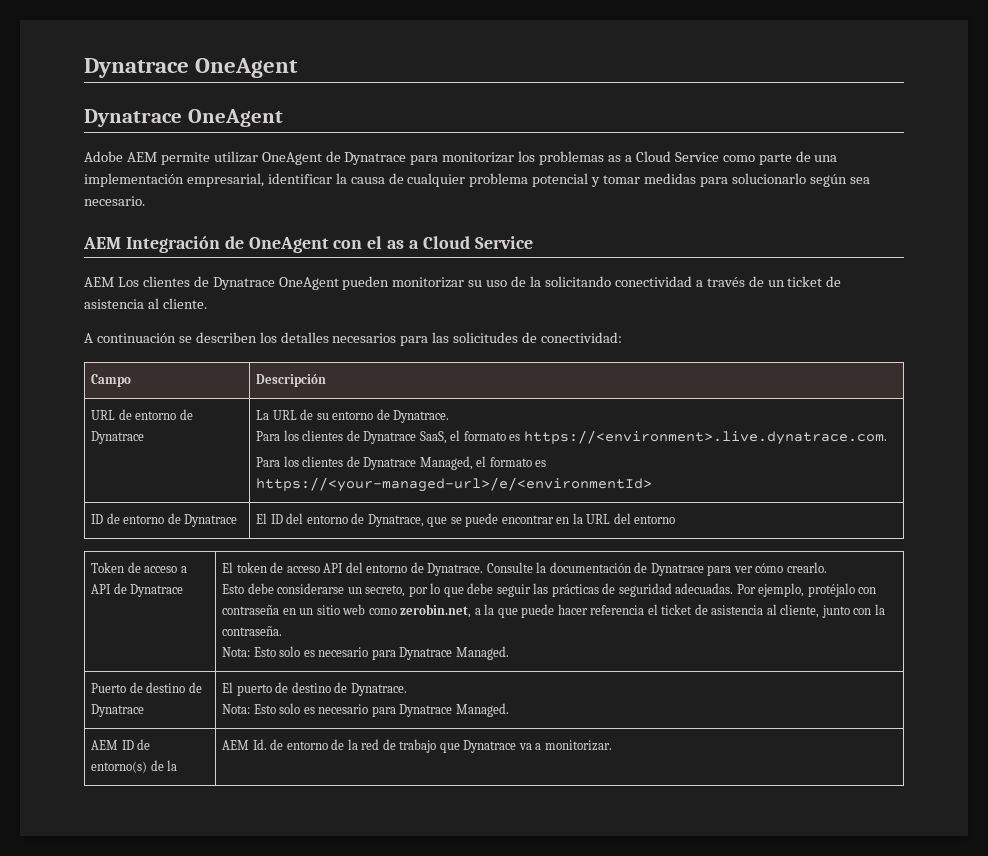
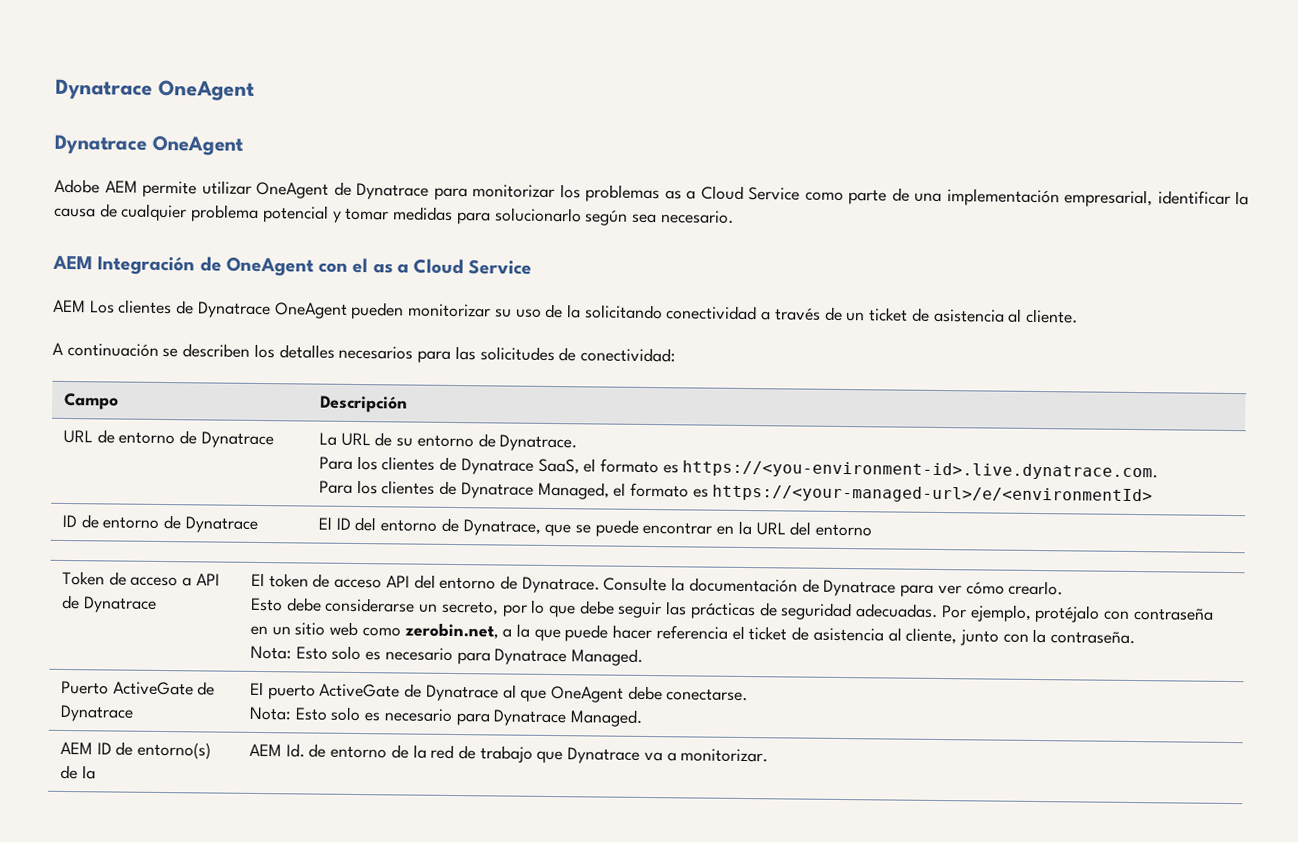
[523,430,887,445] https://<environment>.live.dynatrace.com. -> [682,460,1159,481] https://<you-environment-id>.live.dynatrace.com.
[129,682,186,693] de destino -> [112,681,194,696] ActiveGate
[275,682,407,696] de destino de Dynatrace. -> [319,683,749,703] ActiveGate de Dynatrace al que OneAgent debe conectarse.

